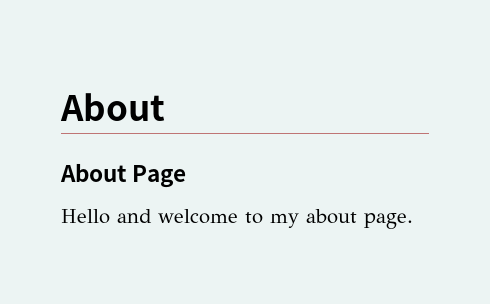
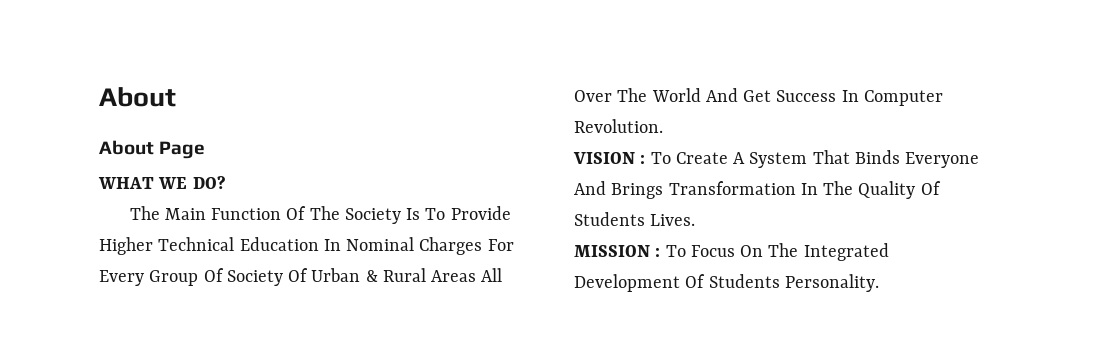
[61,209,413,229] Hello and welcome to my about page. -> [98,176,225,189] [129,206,511,224] [99,237,514,255] [99,268,503,286] [574,88,943,106] [574,119,663,133] [573,150,980,168] [574,181,941,199] [574,212,696,226] [574,243,889,261] [574,274,879,292] WHAT WE DO? // The Main Function Of The Society Is To Provide Higher Technical Education In Nominal Charges For Every Group Of Society Of Urban & Rural Areas All Over The World And Get Success In Computer Revolution. // VISION : To Create A System That Binds Everyone And Brings Transformation In The Quality Of Students Lives. // MISSION : To Focus On The Integrated Development Of Students Personality.

